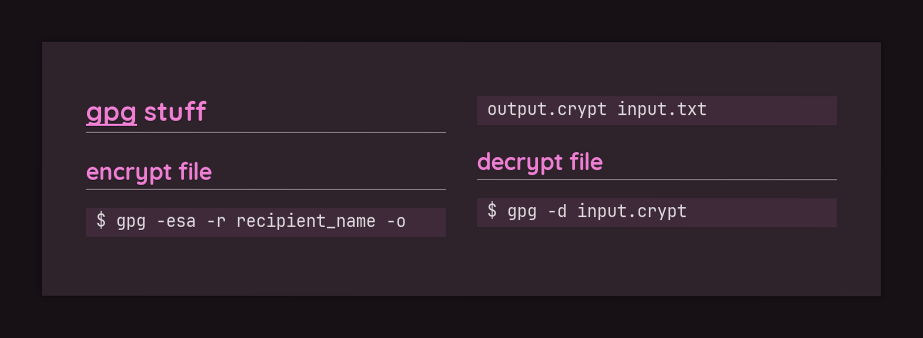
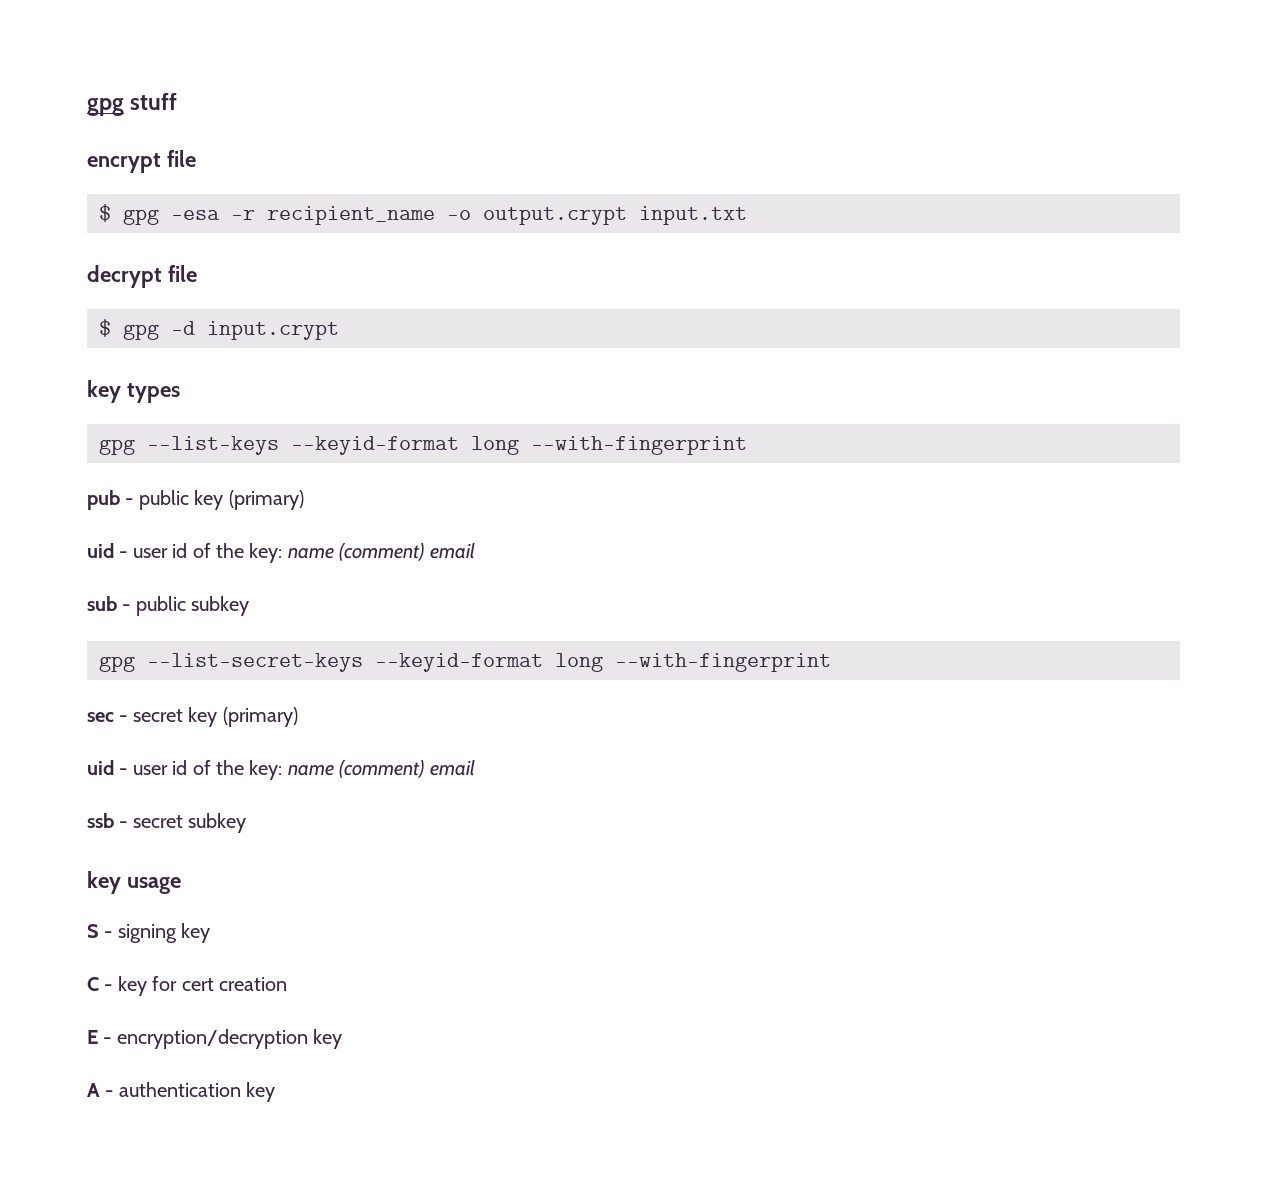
(688, 211) none -> [87,380,180,403] [99,436,747,455] [87,490,304,510] [87,543,475,563] [87,596,250,616] [99,653,831,672] [87,707,298,727] [87,760,475,780] [87,813,247,833] [87,871,181,894] [87,923,211,943] [87,976,287,996] [87,1029,343,1049] [87,1082,276,1102] // key types // gpg --list-keys --keyid-format long --with-fingerprint // pub - public key (primary) // uid - user id of the key: name (comment) email // sub - public subkey // gpg --list-secret-keys --keyid-format long --with-fingerprint // sec - secret key (primary) // uid - user id of the key: name (comment) email // ssb - secret subkey // key usage // S - signing key // C - key for cert creation // E - encryption/decryption key // A - authentication key

